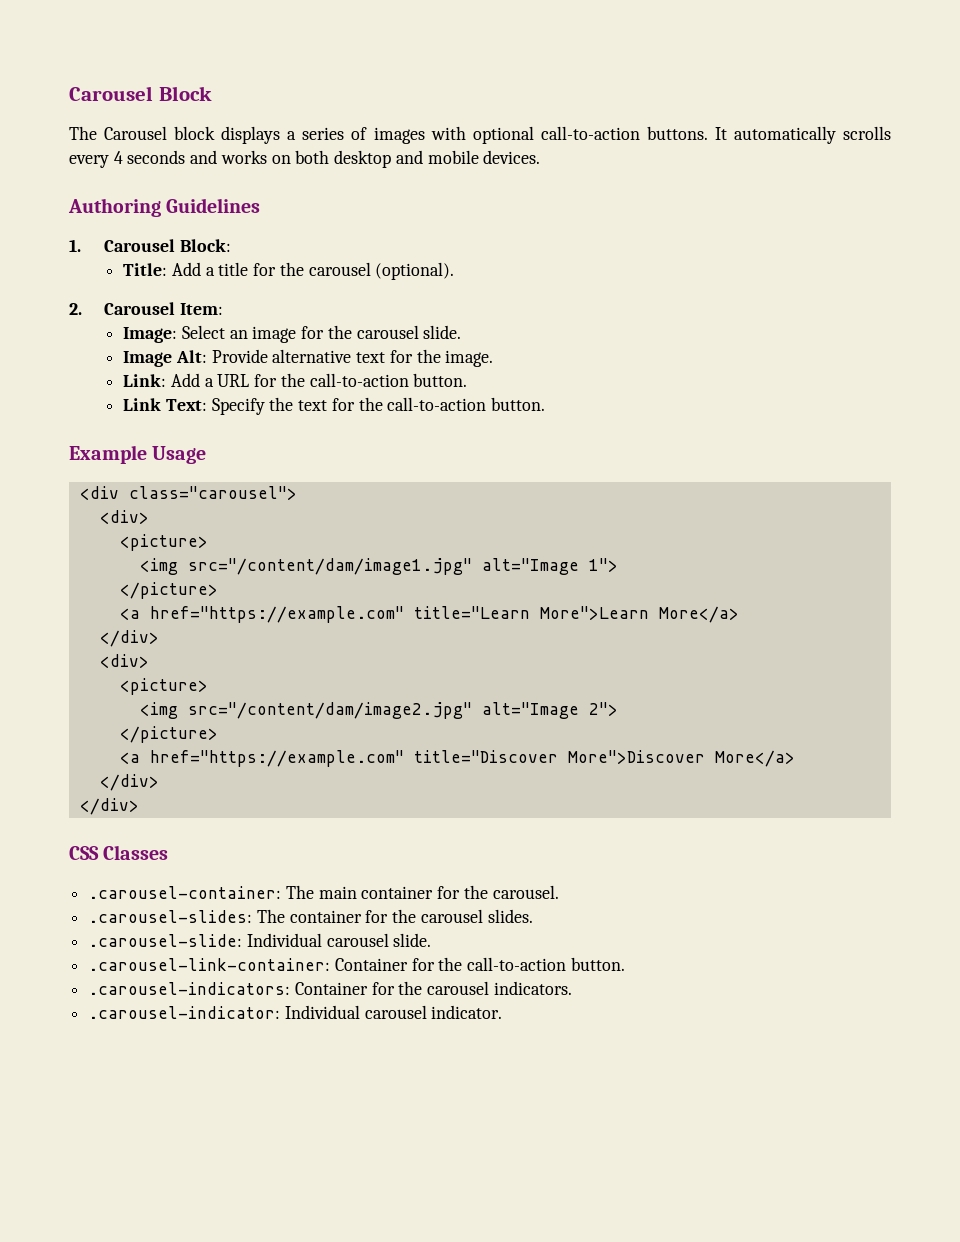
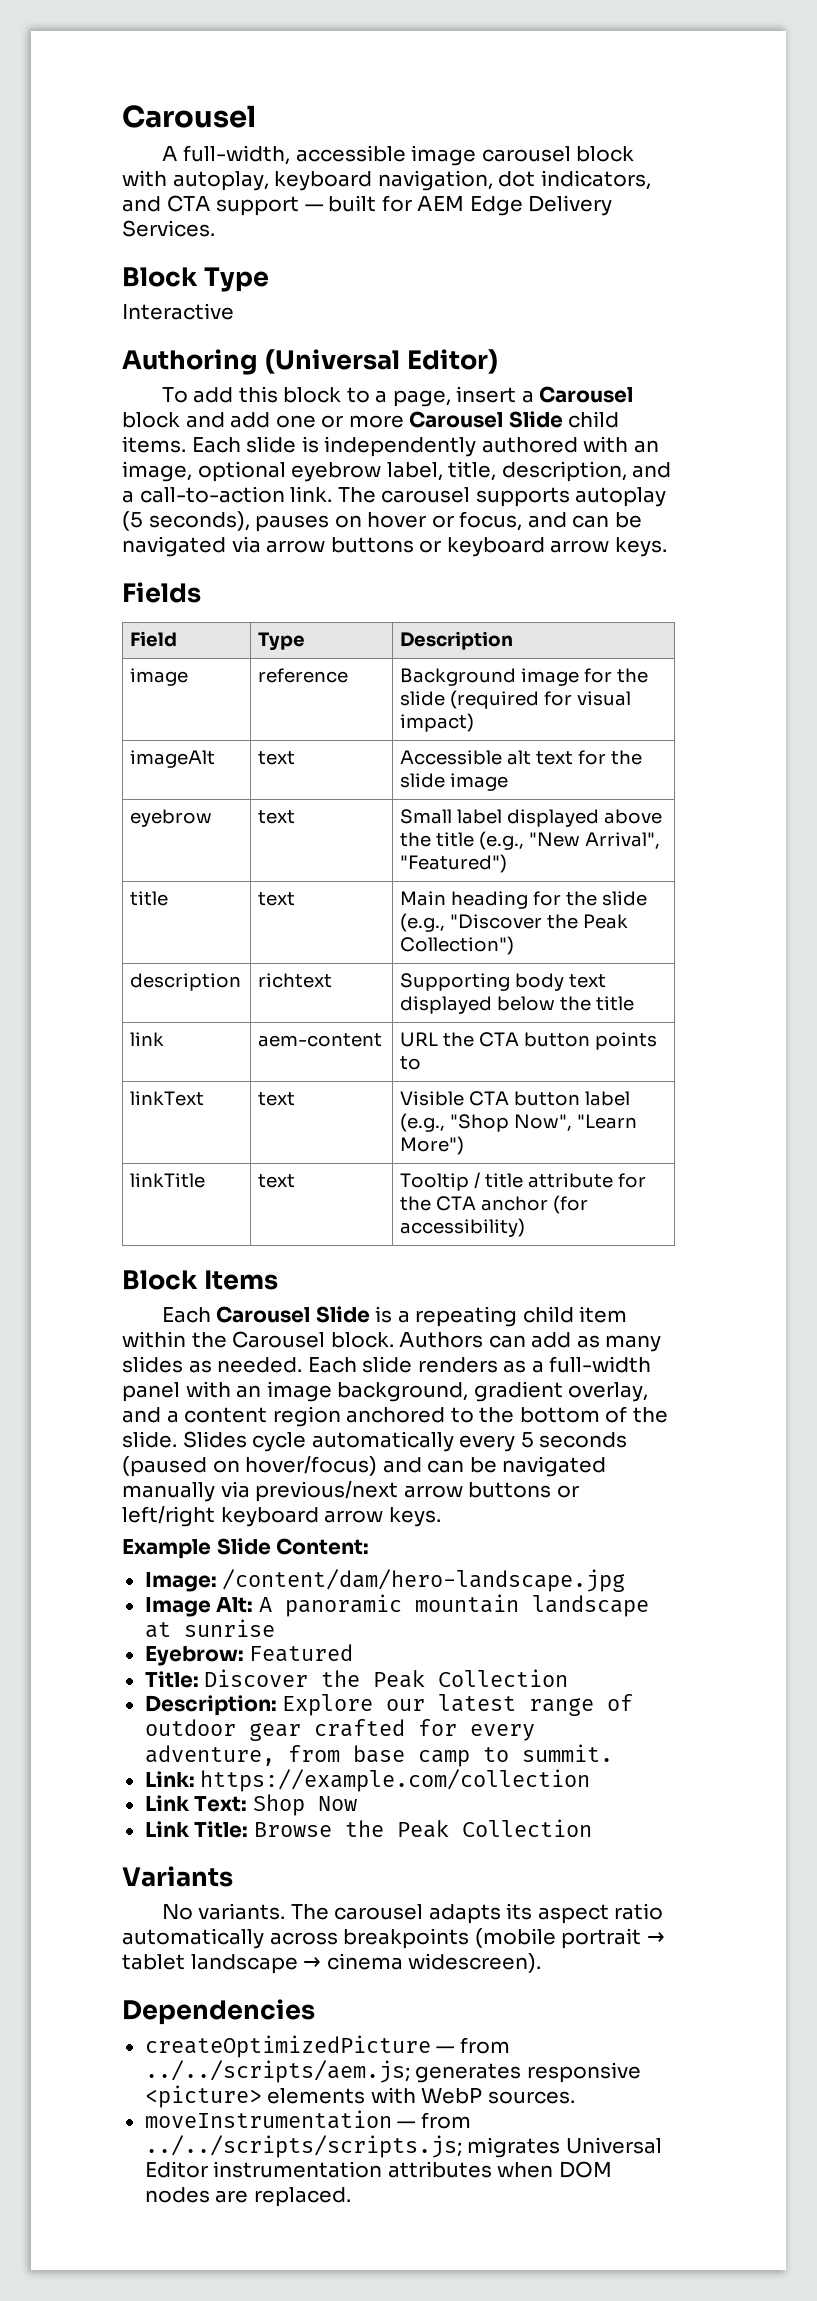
[69,86,212,101] [69,126,891,144] [69,150,541,168] [68,198,261,217] [69,239,231,252] [123,262,455,280] [69,302,223,315] [123,325,462,343] [123,349,494,367] [123,373,468,387] [123,397,545,415] [69,445,207,464] [79,486,297,500] [99,510,149,524] [119,534,208,551] [139,558,618,575] [119,582,218,599] [119,606,739,623] [99,630,159,647] [99,654,149,668] [119,678,208,695] [139,702,618,719] [119,726,218,743] [119,750,795,767] [99,774,159,791] [79,798,139,815] [69,845,169,860] [88,885,559,899] [88,909,533,923] [88,933,432,947] [88,957,625,971] [88,981,572,995] [88,1005,503,1019] Carousel Block // The Carousel block displays a series of images with optional call-to-action buttons. It automatically scrolls every 4 seconds and works on both desktop and mobile devices. // Authoring Guidelines // 1. Carousel Block: // Title: Add a title for the carousel (optional). // 2. Carousel Item: // Image: Select an image for the carousel slide. // Image Alt: Provide alternative text for the image. // Link: Add a URL for the call-to-action button. // Link Text: Specify the text for the call-to-action button. // Example Usage // <div class="carousel"> // <div> // <picture> // <img src="/content/dam/image1.jpg" alt="Image 1"> // </picture> // <a href="https://example.com" title="Learn More">Learn More</a> // </div> // <div> // <picture> // <img src="/content/dam/image2.jpg" alt="Image 2"> // </picture> // <a href="https://example.com" title="Discover More">Discover More</a> // </div> // </div> // CSS Classes // .carousel-container: The main container for the carousel. // .carousel-slides: The container for the carousel slides. // .carousel-slide: Individual carousel slide. // .carousel-link-container: Container for the call-to-action button. // .carousel-indicators: Container for the carousel indicators. // .carousel-indicator: Individual carousel indicator. -> [122,105,256,128] [161,145,635,166] [122,170,651,191] [122,195,613,216] [122,220,215,237] [122,267,269,292] [122,303,234,320] [122,349,498,375] [161,386,634,407] [122,411,620,428] [122,436,659,457] [122,461,672,482] [122,486,667,507] [122,511,642,532] [122,536,667,557] [122,582,201,603] [130,631,178,647] [258,632,306,651] [400,631,514,650] [130,668,189,686] [258,668,349,683] [400,668,649,686] [400,690,632,709] [400,713,475,732] [130,750,216,768] [258,751,296,765] [400,750,643,765] [400,773,509,791] [130,809,213,827] [258,810,296,824] [400,809,663,827] [400,831,661,850] [400,854,508,873] [130,891,169,906] [258,892,296,906] [400,891,648,909] [400,913,629,932] [400,936,515,955] [130,973,242,991] [258,973,333,988] [400,973,607,991] [400,996,635,1014] [130,1032,165,1046] [258,1033,383,1047] [400,1032,658,1050] [400,1056,422,1070] [130,1091,205,1106] [258,1092,296,1106] [400,1091,631,1106] [400,1113,638,1132] [400,1136,465,1155] [130,1173,206,1188] [258,1174,296,1188] [400,1172,647,1191] [400,1195,589,1214] [400,1218,526,1237] [122,1270,278,1290] [161,1306,628,1327] [122,1331,662,1352] [122,1356,652,1373] [122,1381,649,1402] [122,1406,668,1427] [122,1431,628,1452] [122,1456,607,1477] [122,1481,579,1502] [122,1506,441,1527] [122,1538,370,1559] [144,1569,626,1592] [144,1594,649,1617] [144,1619,275,1638] [144,1644,354,1666] [144,1669,569,1688] [144,1694,634,1716] [144,1719,535,1741] [144,1744,613,1767] [144,1769,591,1792] [144,1794,357,1816] [144,1819,592,1838] [122,1866,233,1887] [161,1903,664,1924] [122,1928,665,1949] [122,1953,542,1974] [122,1999,315,2025] [144,2035,510,2058] [144,2060,641,2083] [144,2085,575,2108] [144,2110,471,2129] [144,2135,662,2158] [144,2161,612,2178] [144,2187,351,2207] Carousel // A full-width, accessible image carousel block with autoplay, keyboard navigation, dot indicators, and CTA support — built for AEM Edge Delivery Services. // Block Type // Interactive // Authoring (Universal Editor) // To add this block to a page, insert a Carousel block and add one or more Carousel Slide child items. Each slide is independently authored with an image, optional eyebrow label, title, description, and a call-to-action link. The carousel supports autoplay (5 seconds), pauses on hover or focus, and can be navigated via arrow buttons or keyboard arrow keys. // Fields // Field | Type | Description // image | reference | Background image for the slide (required for visual impact) // imageAlt | text | Accessible alt text for the slide image // eyebrow | text | Small label displayed above the title (e.g., "New Arrival", "Featured") // title | text | Main heading for the slide (e.g., "Discover the Peak Collection") // description | richtext | Supporting body text displayed below the title // link | aem-content | URL the CTA button points to // linkText | text | Visible CTA button label (e.g., "Shop Now", "Learn More") // linkTitle | text | Tooltip / title attribute for the CTA anchor (for accessibility) // Block Items // Each Carousel Slide is a repeating child item within the Carousel block. Authors can add as many slides as needed. Each slide renders as a full-width panel with an image background, gradient overlay, and a content region anchored to the bottom of the slide. Slides cycle automatically every 5 seconds (paused on hover/focus) and can be navigated manually via previous/next arrow buttons or left/right keyboard arrow keys. // Example Slide Content: // Image: /content/dam/hero-landscape.jpg // Image Alt: A panoramic mountain landscape at sunrise // Eyebrow: Featured // Title: Discover the Peak Collection // Description: Explore our latest range of outdoor gear crafted for every adventure, from base camp to summit. // Link: https://example.com/collection // Link Text: Shop Now // Link Title: Browse the Peak Collection // Variants // No variants. The carousel adapts its aspect ratio automatically across breakpoints (mobile portrait → tablet landscape → cinema widescreen). // Dependencies // createOptimizedPicture — from ../../scripts/aem.js; generates responsive <picture> elements with WebP sources. // moveInstrumentation — from ../../scripts/scripts.js; migrates Universal Editor instrumentation attributes when DOM nodes are replaced.

